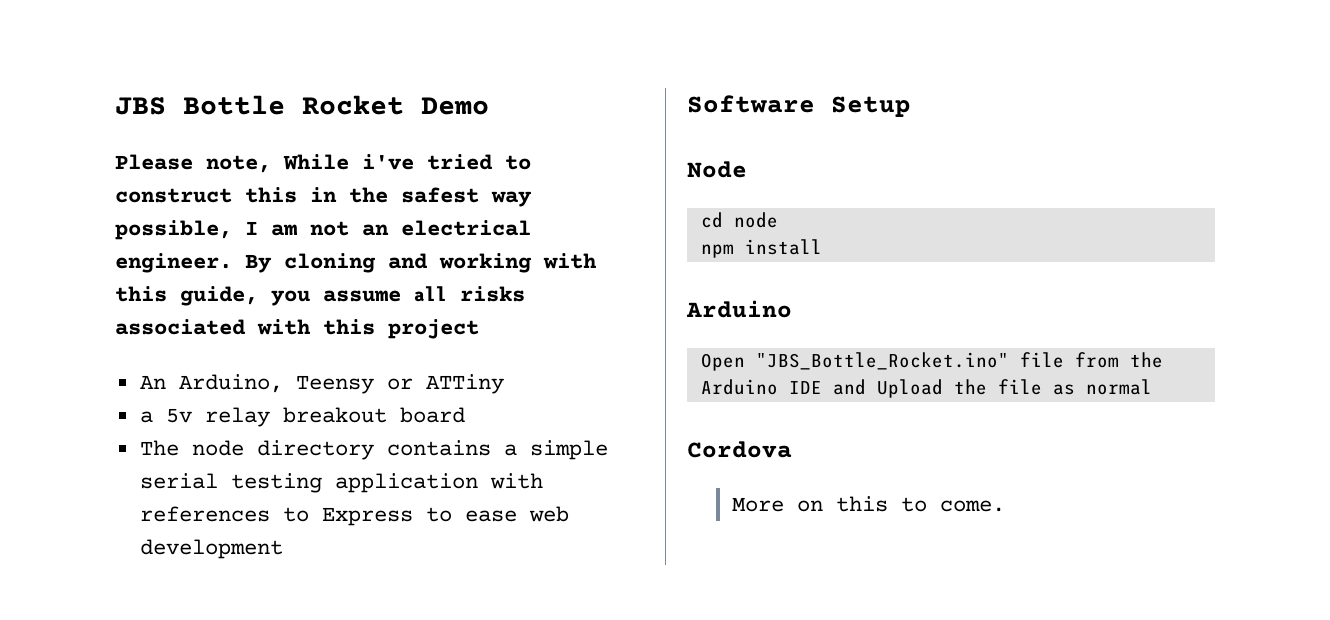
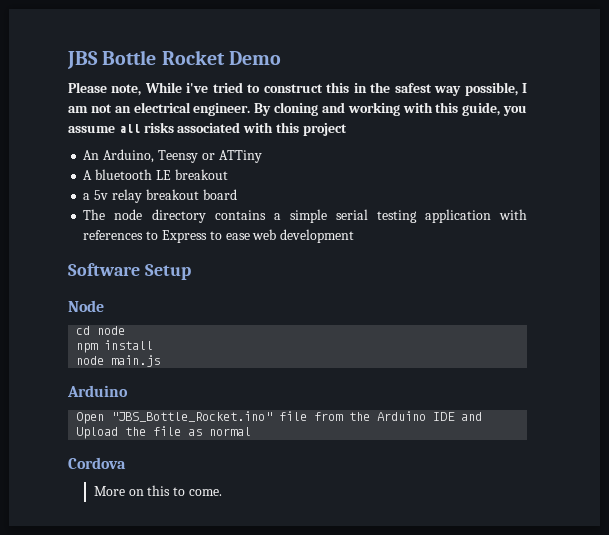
(504, 384) none -> [83,169,228,180] // A bluetooth LE breakout
(822, 247) none -> [76,355,161,367] // node main.js

